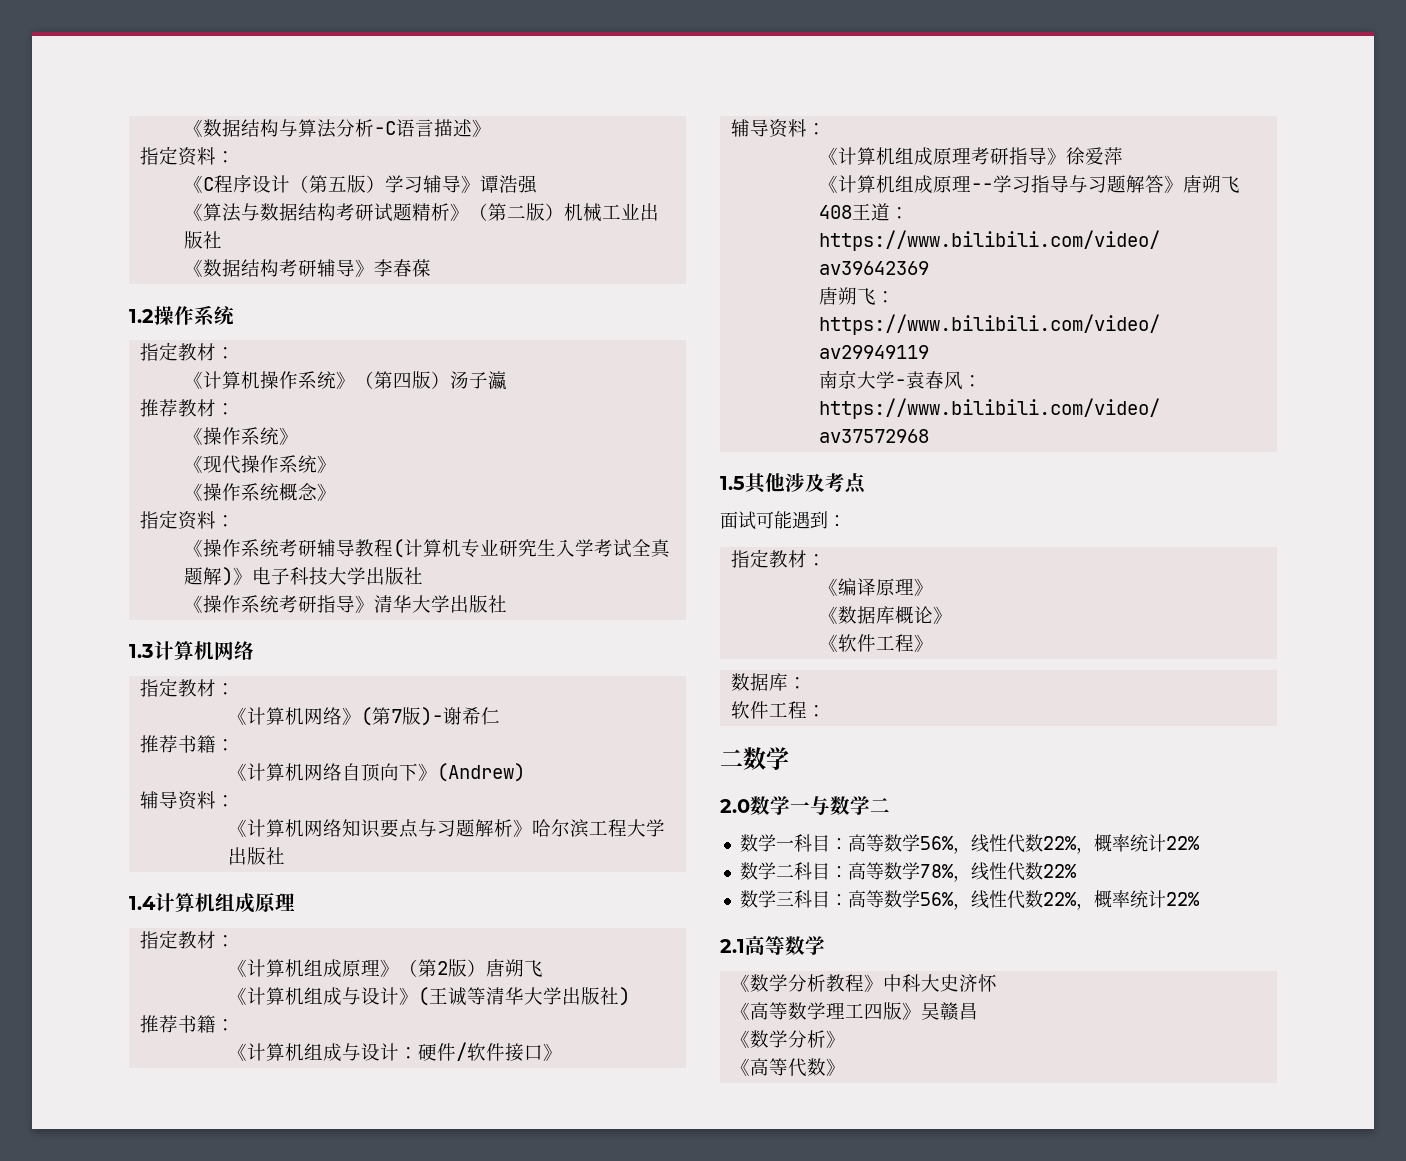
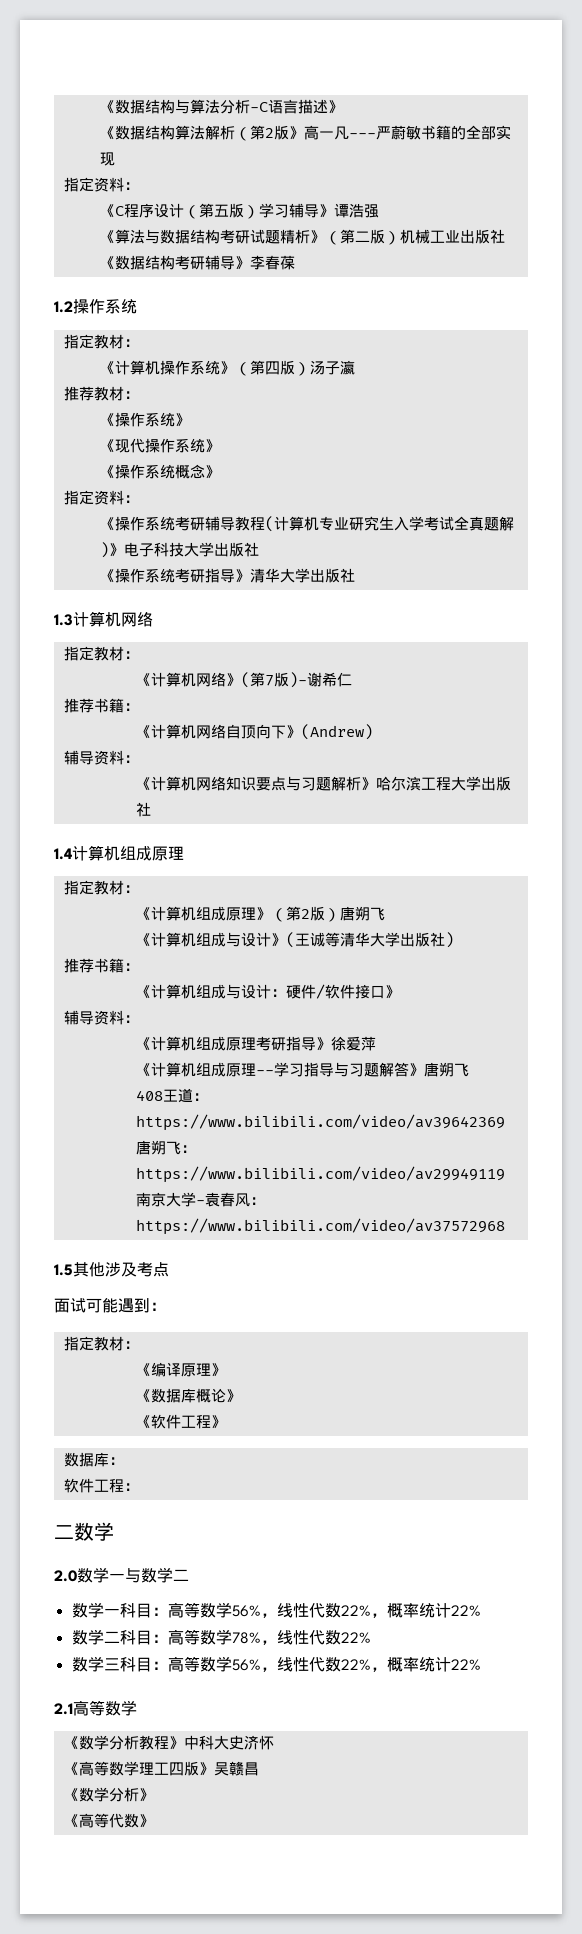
(491, 128) none -> [99,125,511,141] [99,152,115,166] // 《数据结构算法解析（第2版》高一凡---严蔚敏书籍的全部实现

